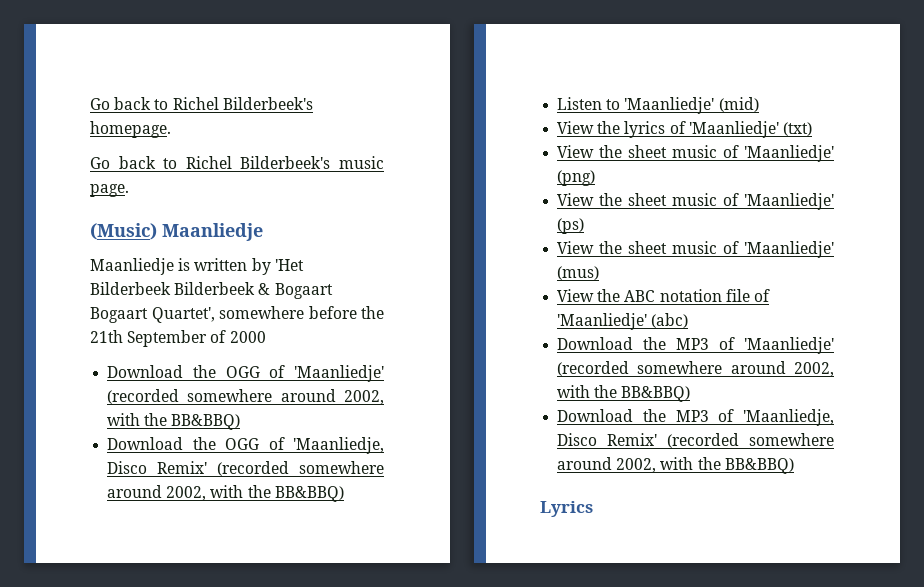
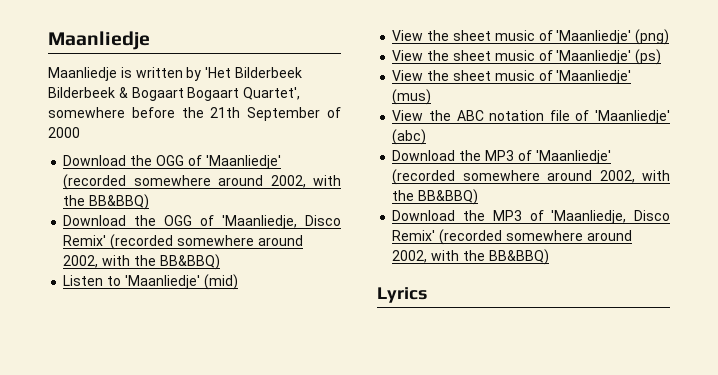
[90,97,313,110] [90,121,171,138] [90,156,384,169] [90,184,129,197] [90,223,157,240] Go back to Richel Bilderbeek's homepage. // Go back to Richel Bilderbeek's music page. // (Music) -> (48, 40) none
[557,121,812,138] // View the lyrics of 'Maanliedje' (txt) -> (238, 282) none

